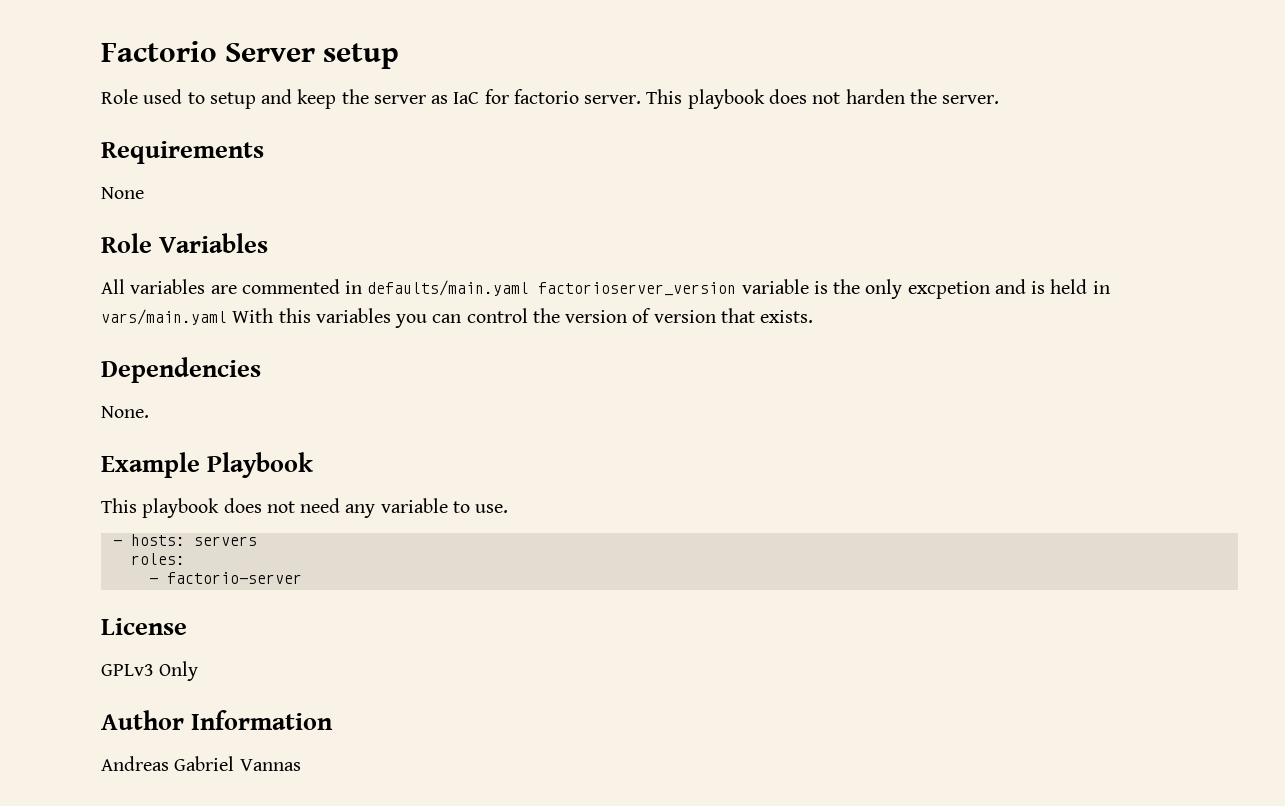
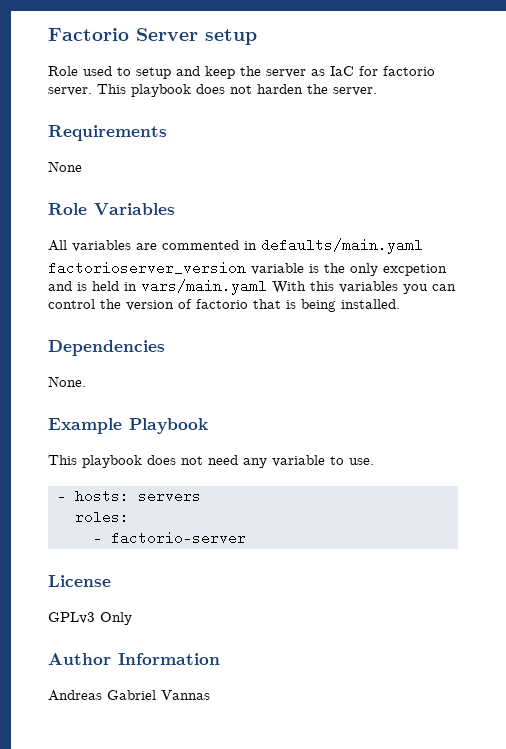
(530, 288) none -> (423, 246) //
[653,308,814,323] version that exists. -> [196,299,400,312] factorio that is being installed.

